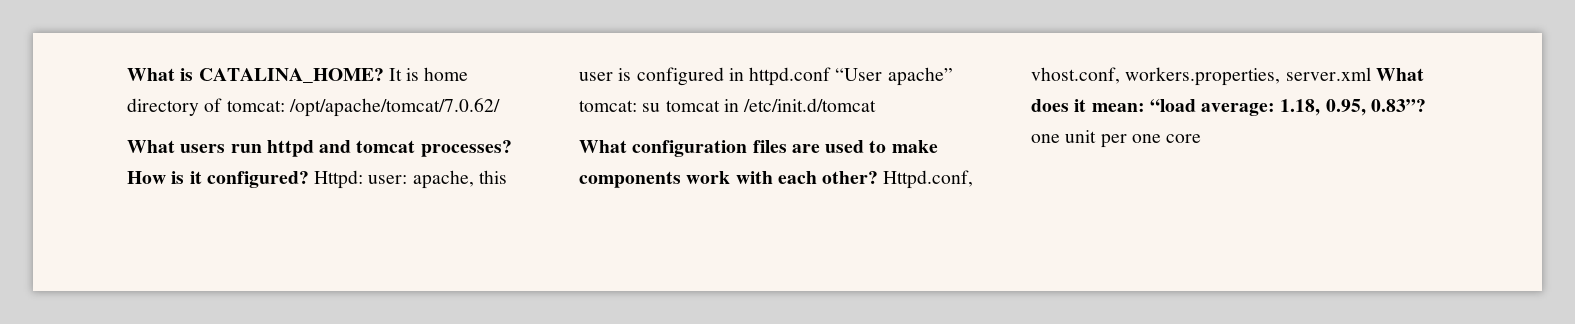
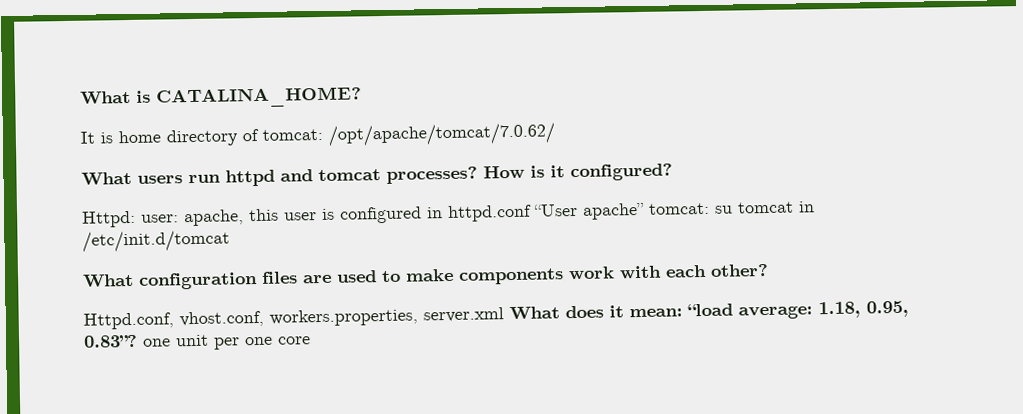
(384, 75) none -> (362, 97) //
(309, 179) none -> (673, 172) //
(879, 177) none -> (769, 270) //

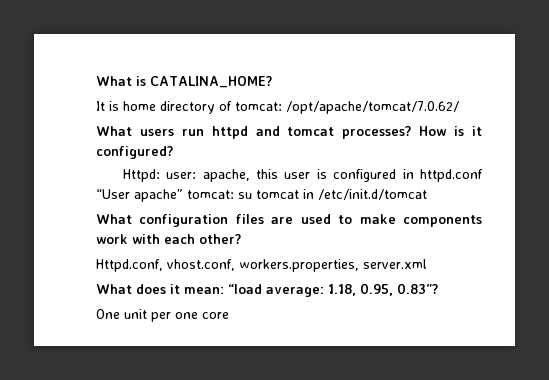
(504, 315) none -> (427, 264) //
[143,338,171,347] one -> [96,309,120,319] // One

